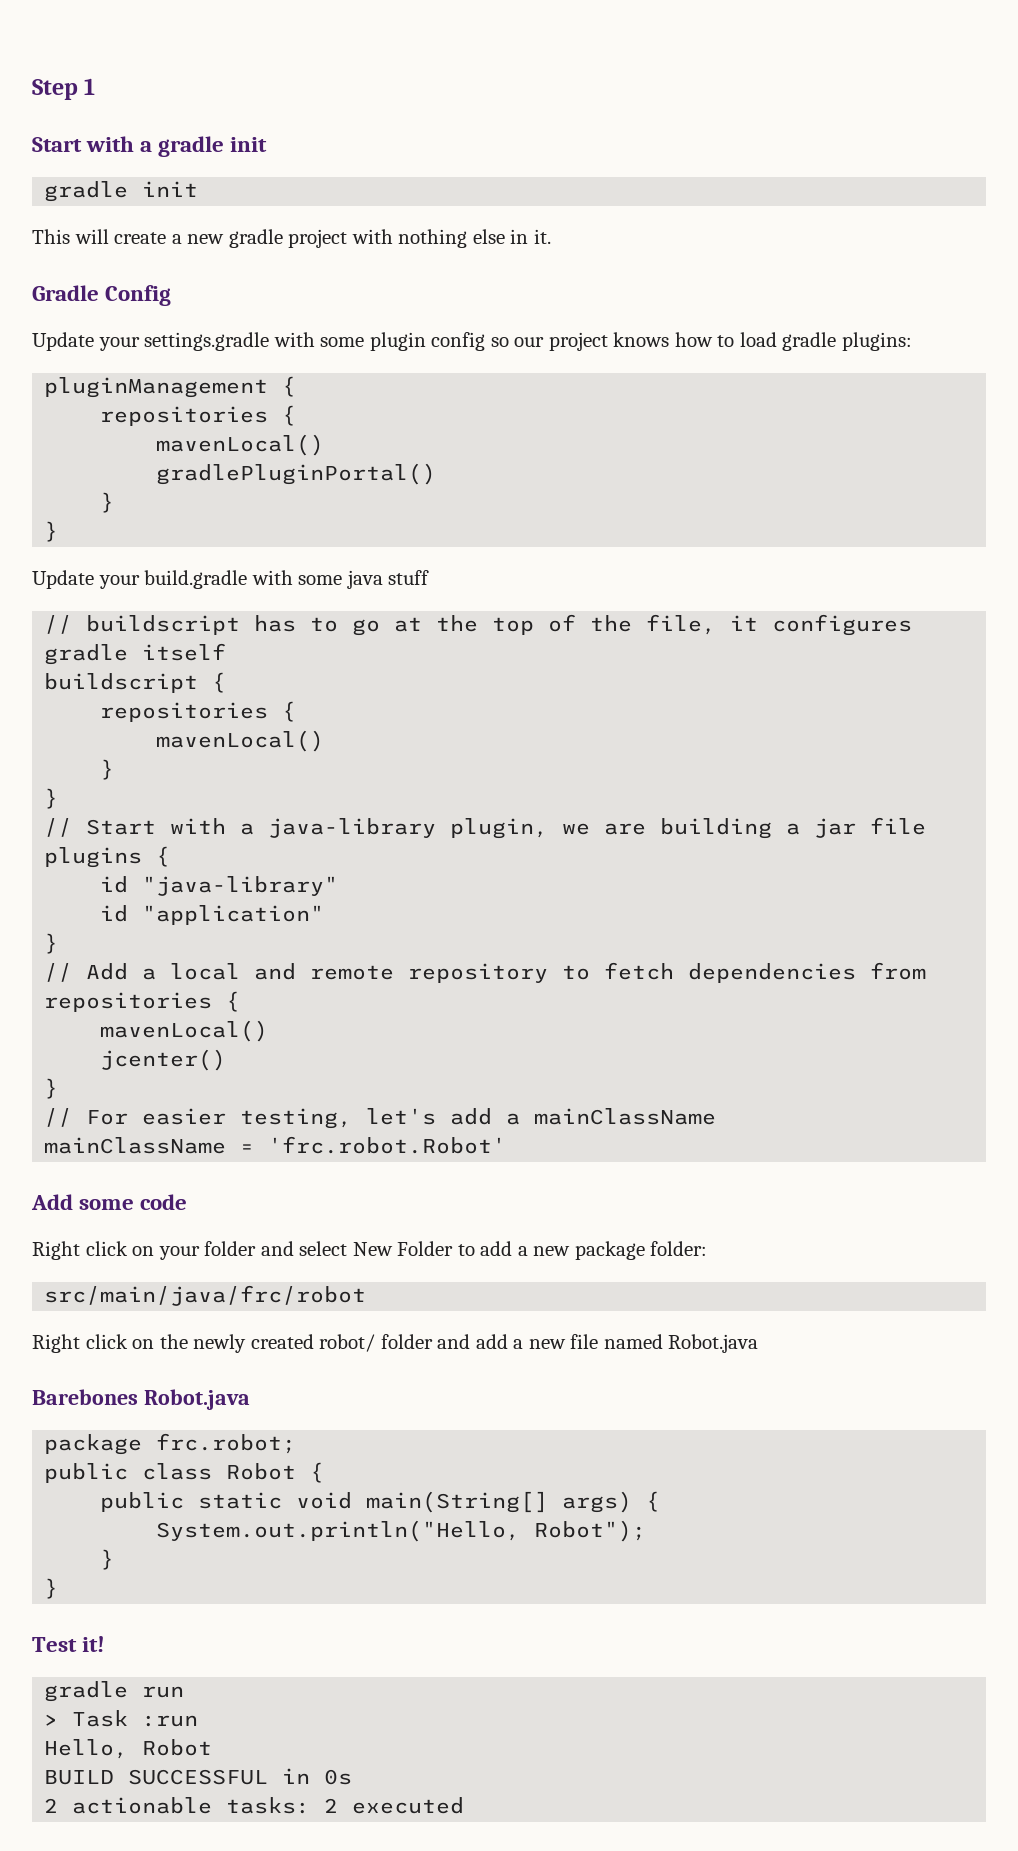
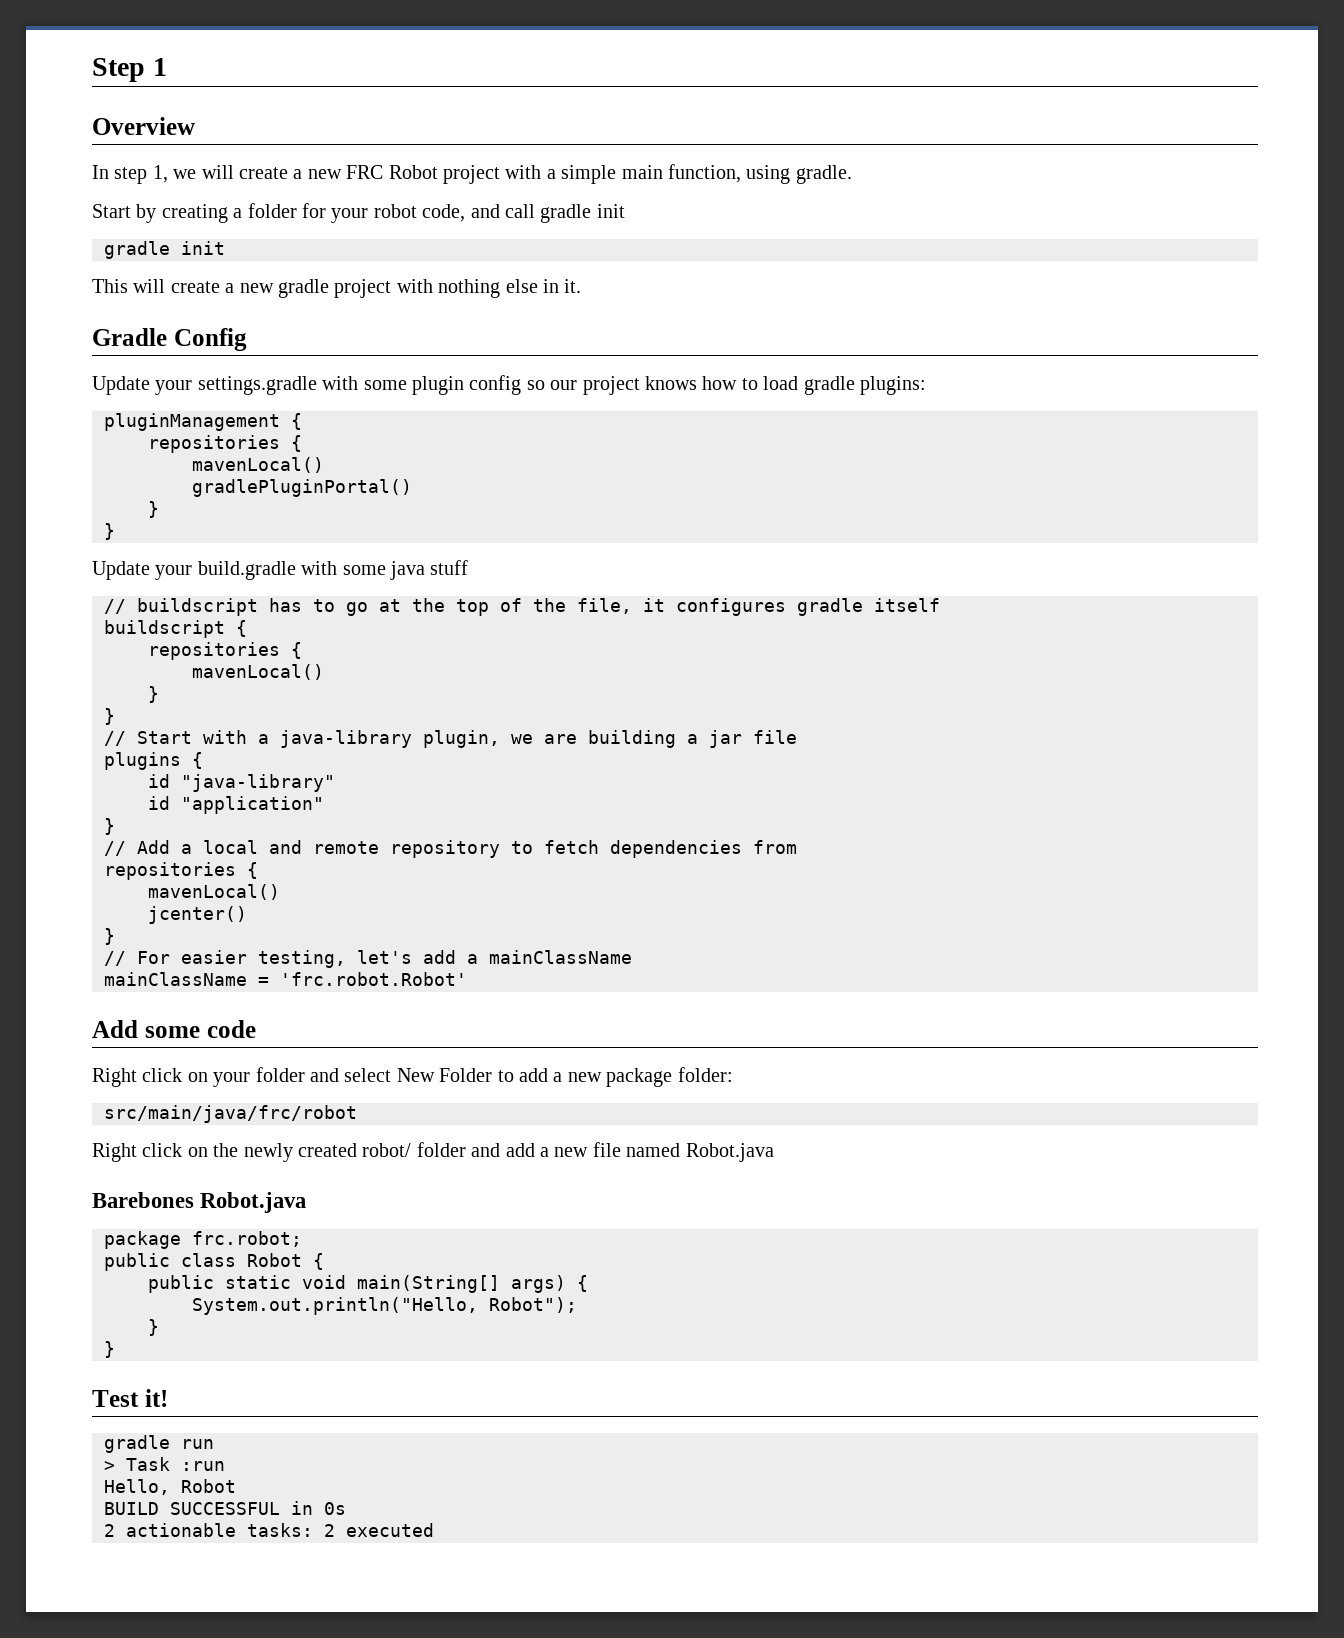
[32,136,153,152] Start with a -> [92,117,195,135] [92,164,852,184] [92,203,535,223] Overview // In step 1, we will create a new FRC Robot project with a simple main function, using gradle. // Start by creating a folder for your robot code, and call

